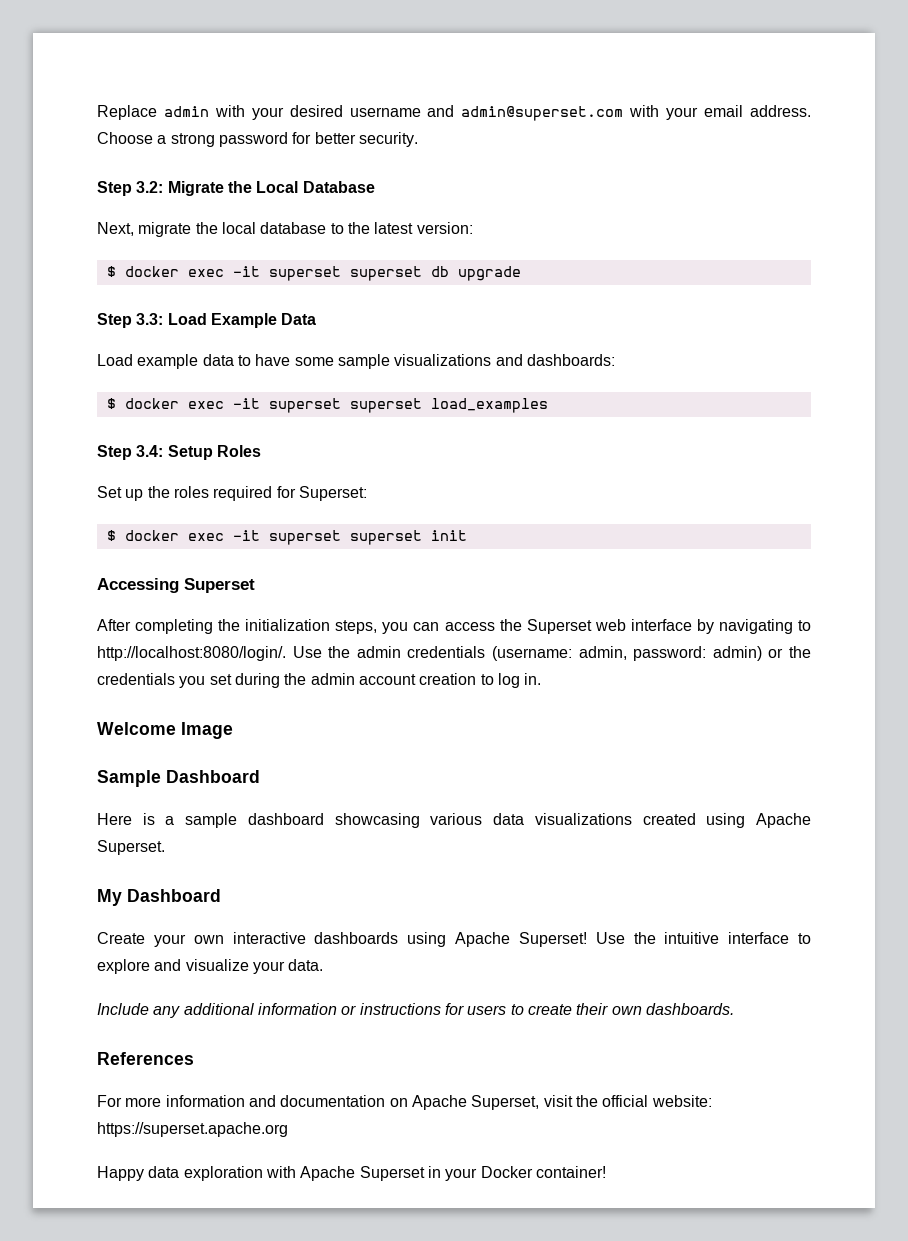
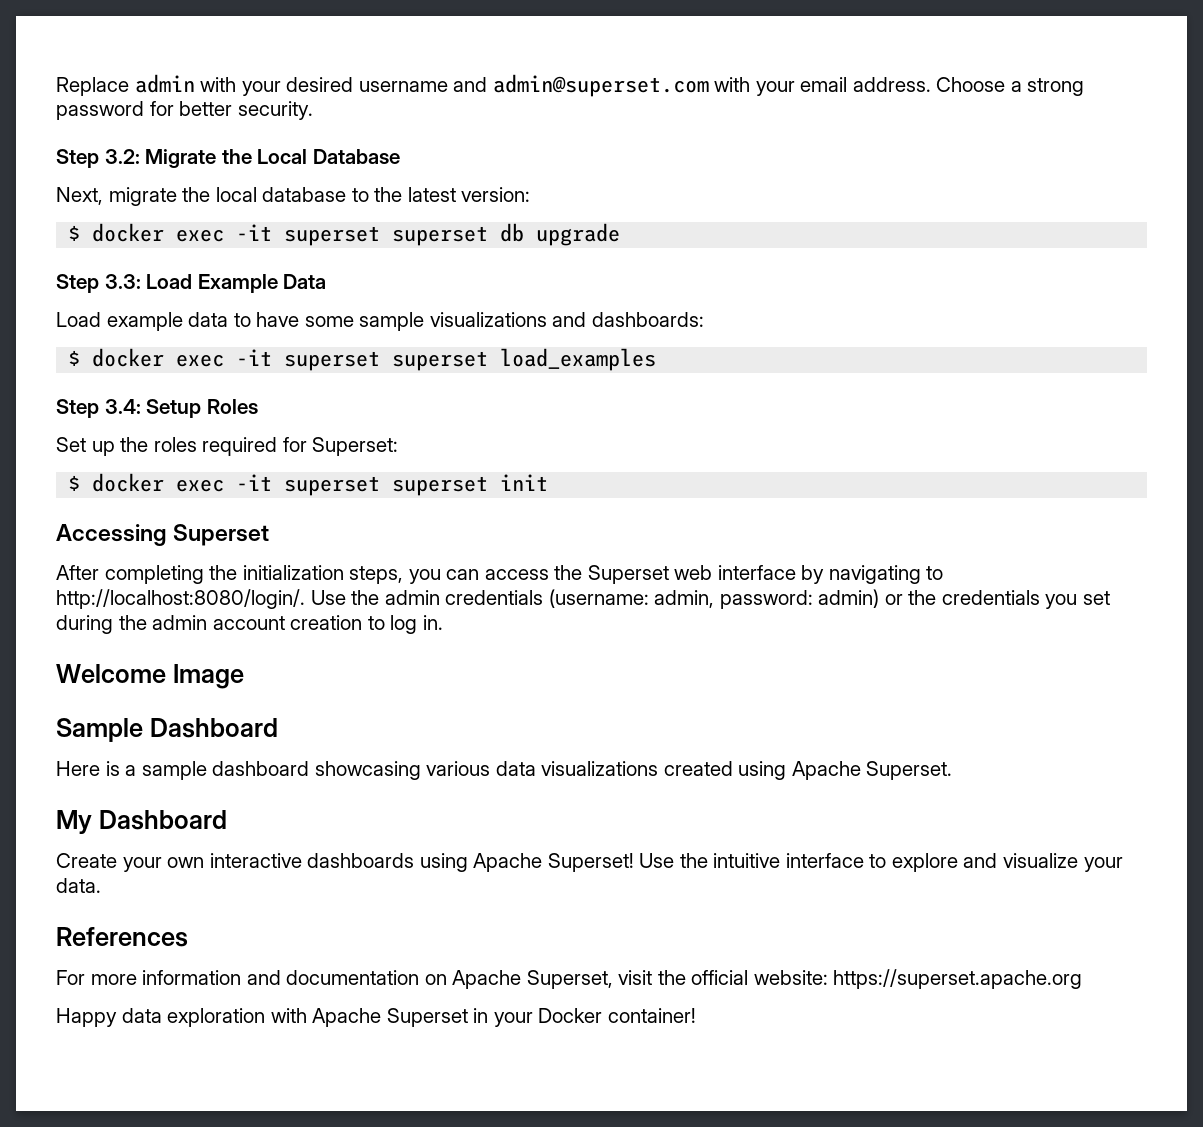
[97,1003,734,1018] // Include any additional information or instructions for users to create their own dashboards. -> (101, 885) none

